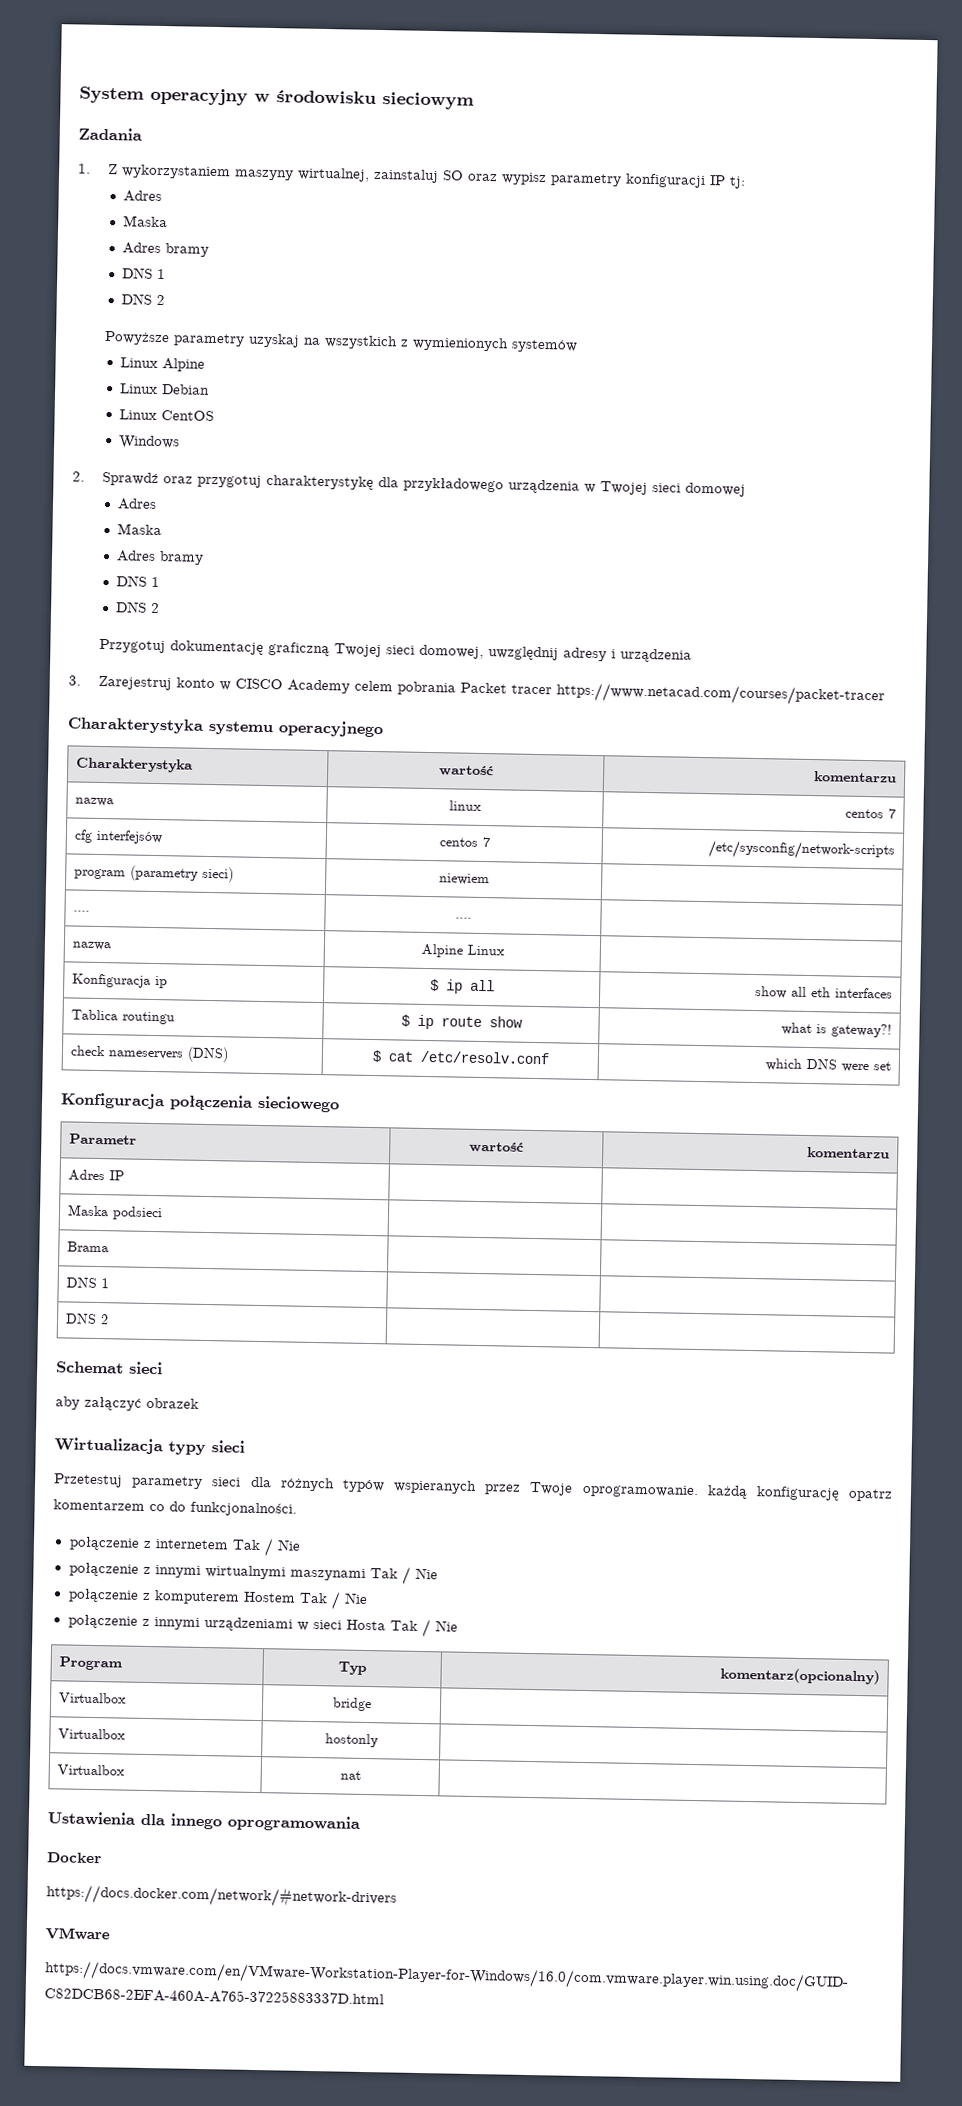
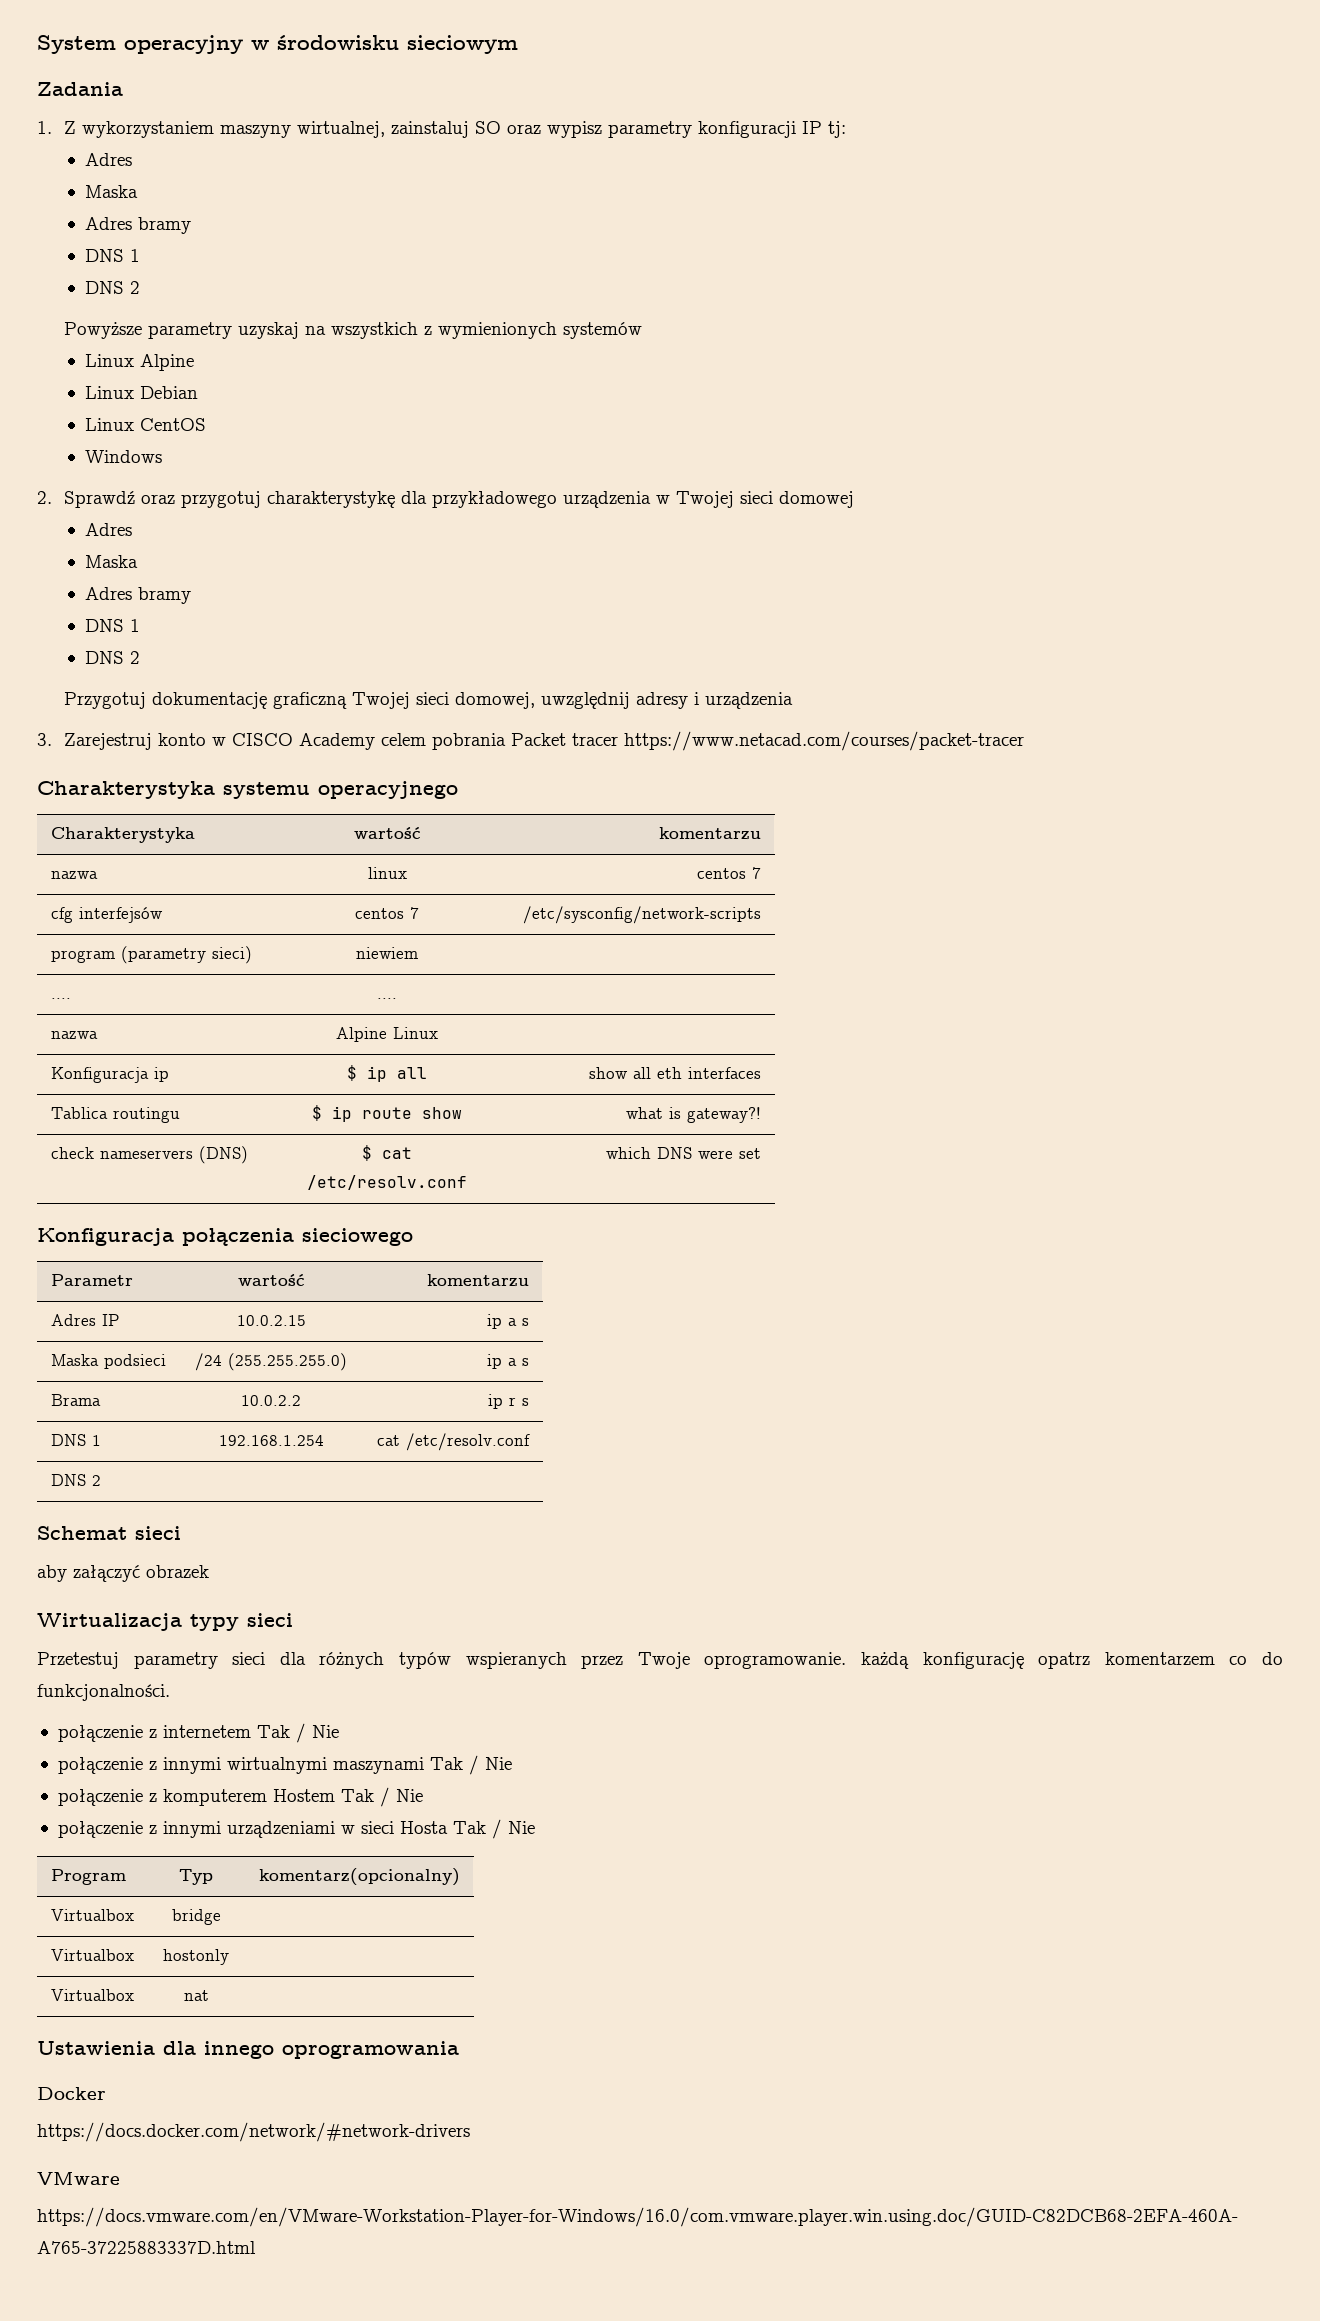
[66,1204,163,1221] [66,1241,109,1253] | // Maska podsieci | | // Brama | | -> [236,1315,306,1326] [487,1314,530,1329] [50,1354,166,1369] [194,1353,347,1371] [487,1354,530,1369] [50,1394,101,1406] [240,1395,301,1406] [488,1394,530,1409] 10.0.2.15 | ip a s // Maska podsieci | /24 (255.255.255.0) | ip a s // Brama | 10.0.2.2 | ip r s
(109, 1283) | -> [218,1435,324,1446] [377,1433,531,1451] 192.168.1.254 | cat /etc/resolv.conf

